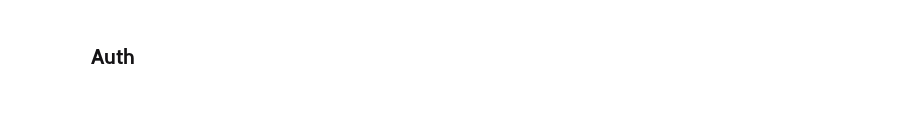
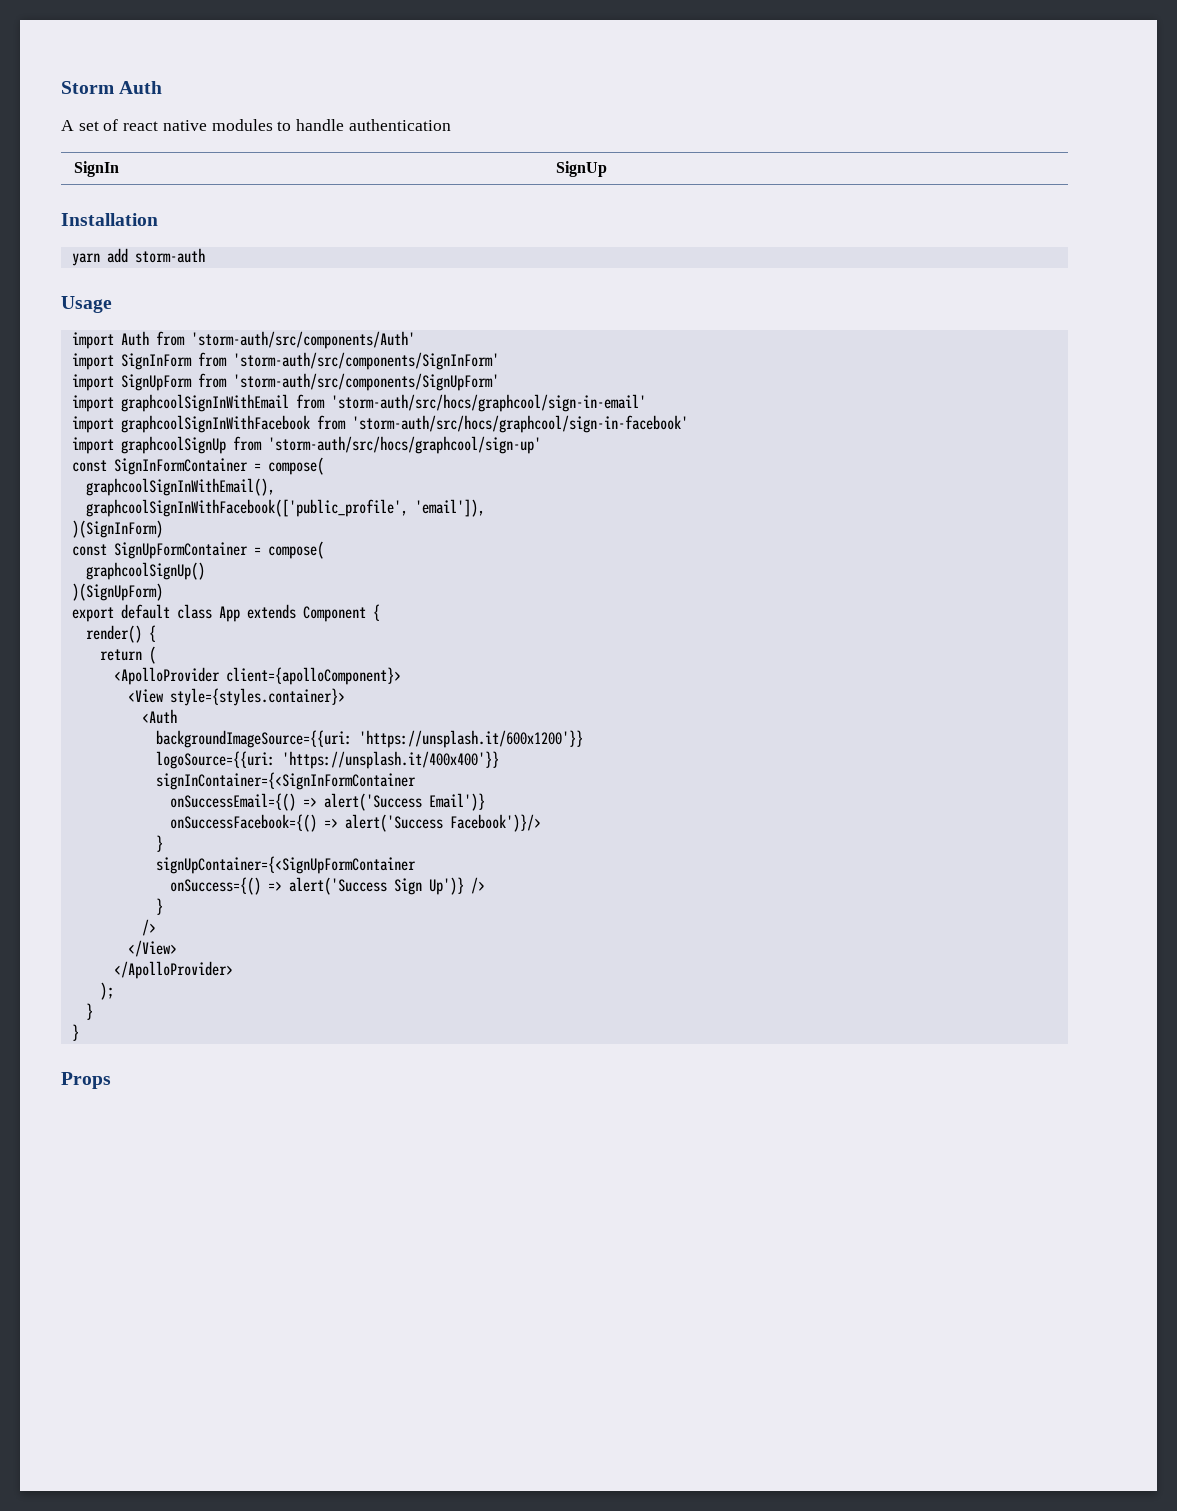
[91,48,135,64] Auth -> [61,81,163,94] [61,119,451,131] [74,161,120,177] [556,161,608,177] [61,213,158,226] [71,248,205,266] [61,296,112,313] [71,331,415,349] [71,352,499,370] [71,373,499,391] [71,394,646,412] [71,415,688,433] [71,436,541,454] [71,457,324,475] [85,478,275,496] [85,499,485,517] [71,520,163,538] [71,541,324,559] [85,562,205,580] [71,583,163,601] [71,604,380,622] [85,625,156,643] [99,646,156,664] [113,667,401,685] [127,688,345,706] [141,709,177,724] [155,730,583,748] [155,751,499,769] [155,772,416,790] [169,793,485,811] [169,814,541,832] [155,835,163,852] [155,856,416,874] [169,877,485,895] [155,898,163,915] [141,919,156,936] [127,940,177,957] [113,961,233,979] [99,982,114,1000] [85,1003,93,1020] [71,1024,79,1041] [61,1072,111,1089] Storm Auth // A set of react native modules to handle authentication // SignIn | SignUp // Installation // yarn add storm-auth // Usage // import Auth from 'storm-auth/src/components/Auth' // import SignInForm from 'storm-auth/src/components/SignInForm' // import SignUpForm from 'storm-auth/src/components/SignUpForm' // import graphcoolSignInWithEmail from 'storm-auth/src/hocs/graphcool/sign-in-email' // import graphcoolSignInWithFacebook from 'storm-auth/src/hocs/graphcool/sign-in-facebook' // import graphcoolSignUp from 'storm-auth/src/hocs/graphcool/sign-up' // const SignInFormContainer = compose( // graphcoolSignInWithEmail(), // graphcoolSignInWithFacebook(['public_profile', 'email']), // )(SignInForm) // const SignUpFormContainer = compose( // graphcoolSignUp() // )(SignUpForm) // export default class App extends Component { // render() { // return ( // <ApolloProvider client={apolloComponent}> // <View style={styles.container}> // <Auth // backgroundImageSource={{uri: 'https://unsplash.it/600x1200'}} // logoSource={{uri: 'https://unsplash.it/400x400'}} // signInContainer={<SignInFormContainer // onSuccessEmail={() => alert('Success Email')} // onSuccessFacebook={() => alert('Success Facebook')}/> // } // signUpContainer={<SignUpFormContainer // onSuccess={() => alert('Success Sign Up')} /> // } // /> // </View> // </ApolloProvider> // ); // } // } // Props

